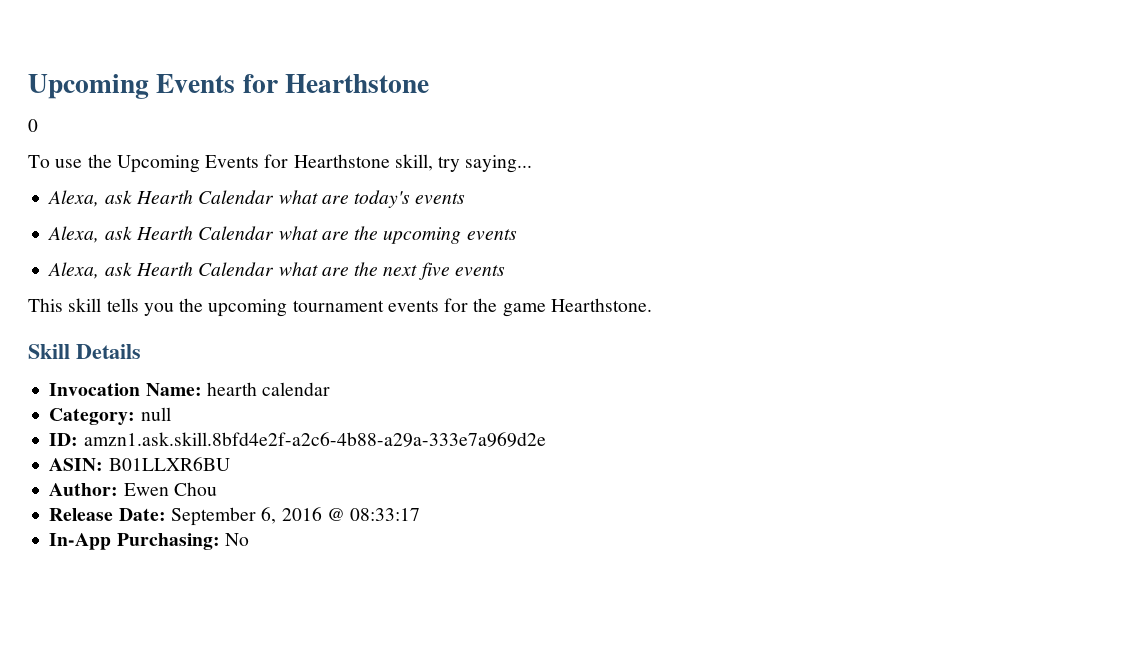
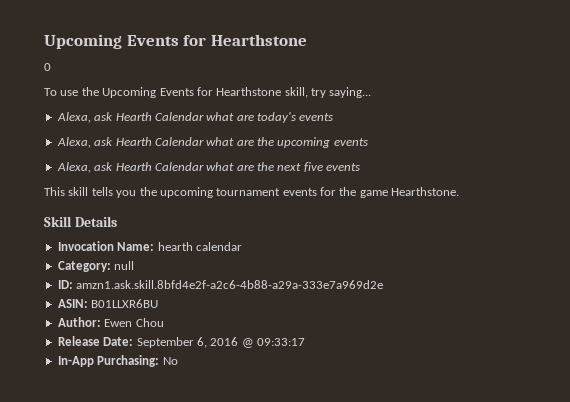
[350,508,421,521] 08:33:17 -> [257,338,305,346] 09:33:17

